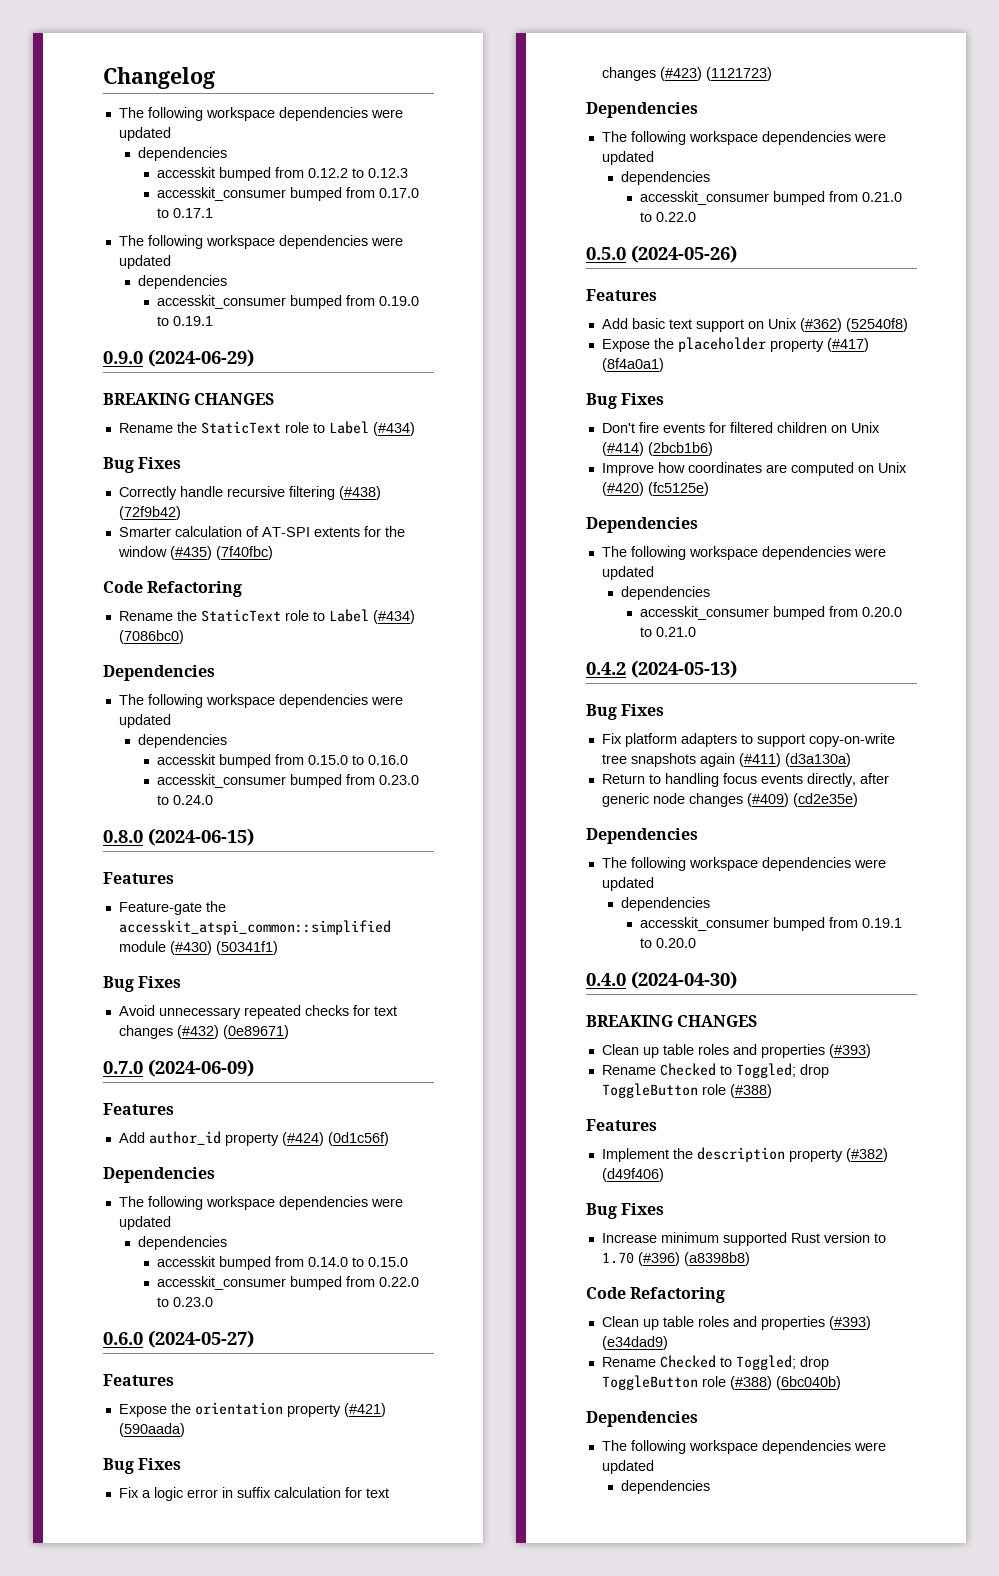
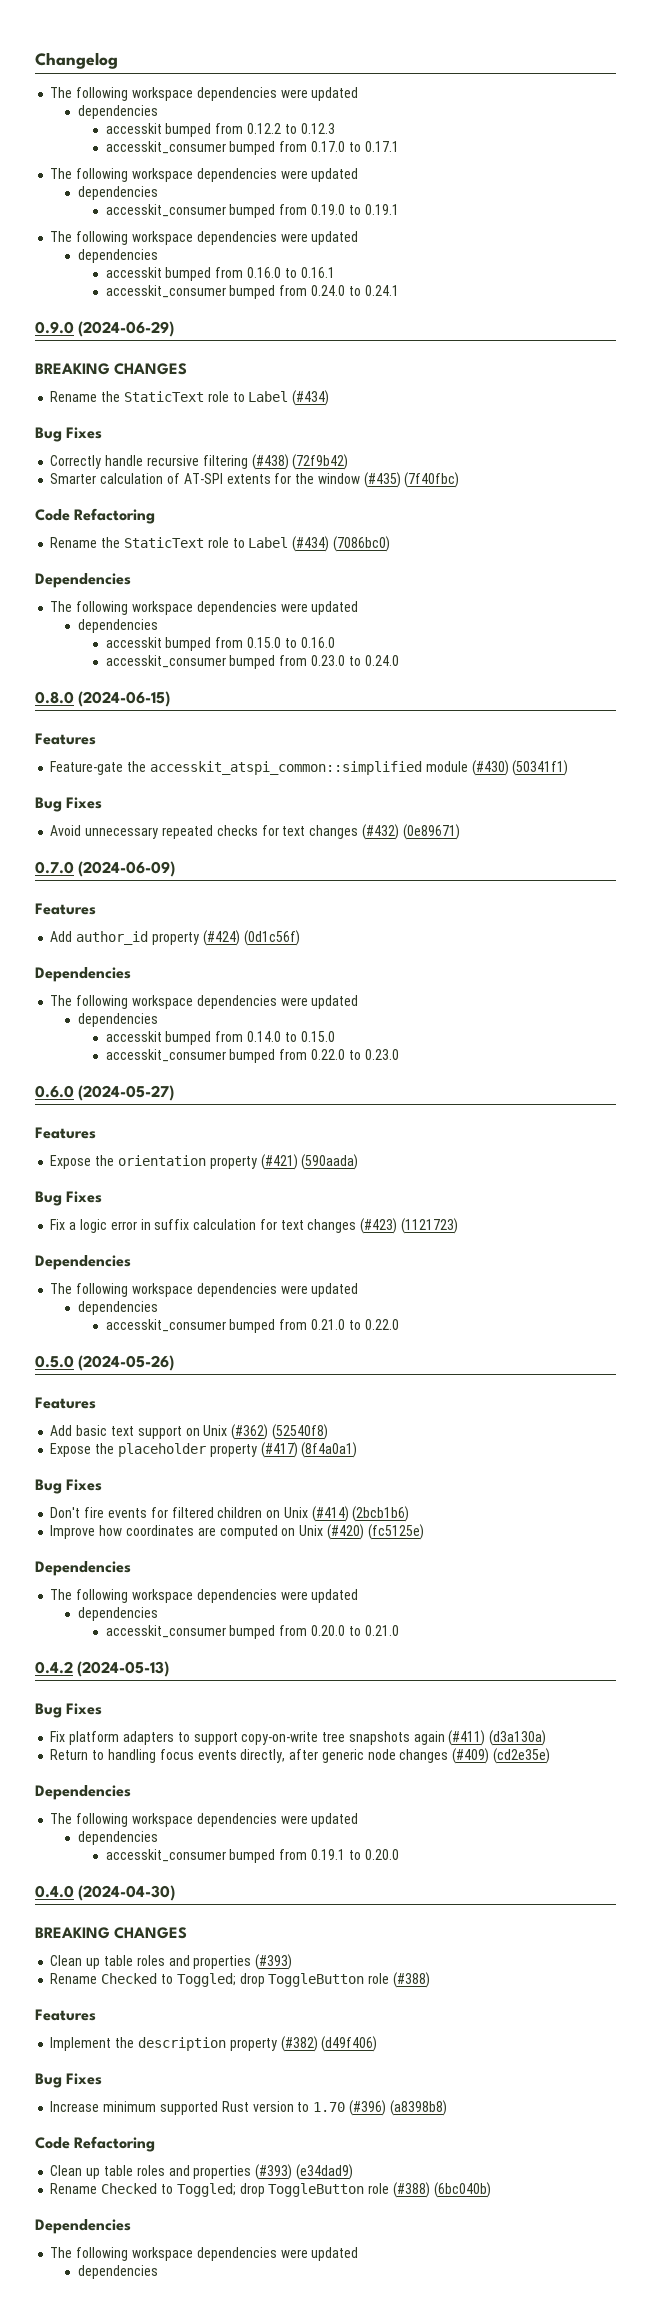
(213, 321) none -> [50,231,359,245] [78,249,159,263] [105,267,335,281] [105,285,399,299] // The following workspace dependencies were updated // dependencies // accesskit bumped from 0.16.0 to 0.16.1 // accesskit_consumer bumped from 0.24.0 to 0.24.1

